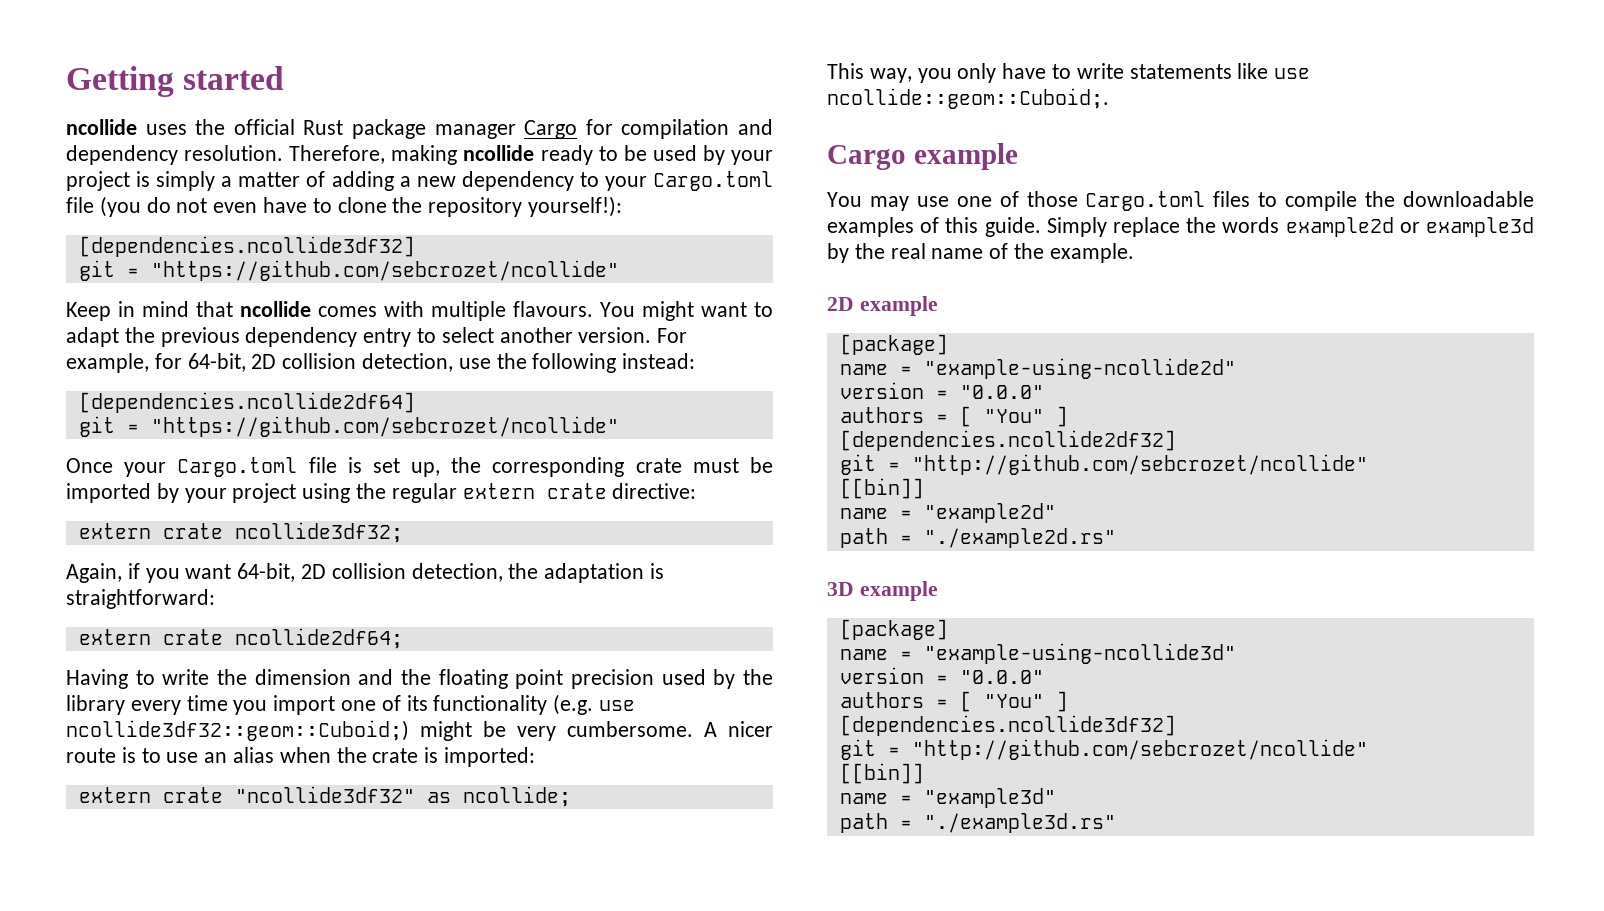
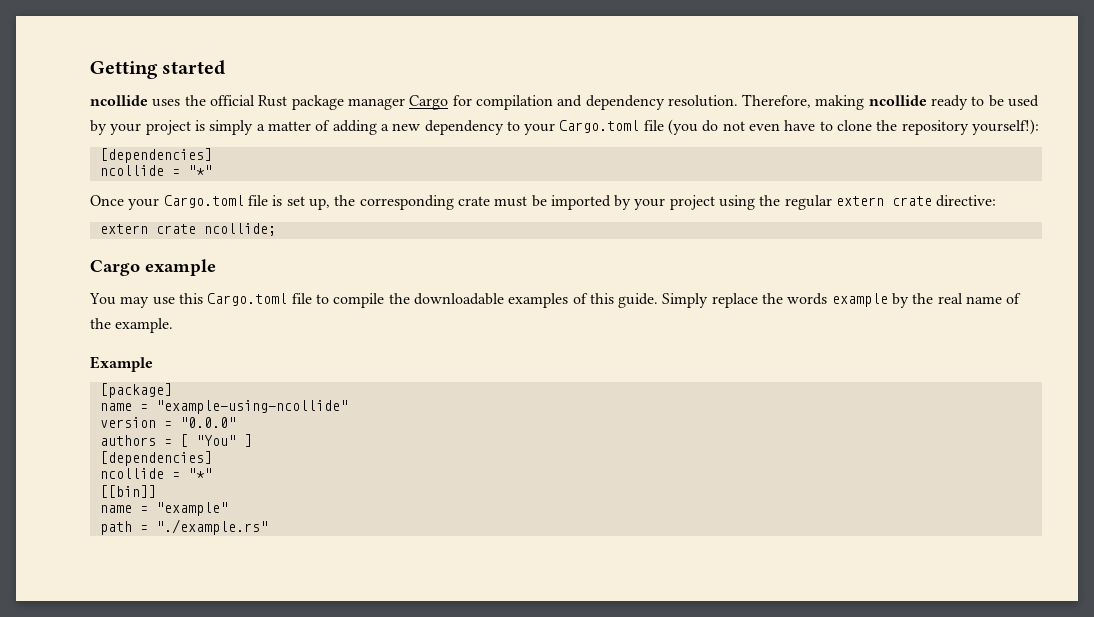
[78,236,415,257] [78,260,619,281] [66,301,773,321] [66,327,688,347] [66,353,696,373] [78,392,415,413] [78,416,619,437] [dependencies.ncollide3df32] // git = "https://github.com/sebcrozet/ncollide" // Keep in mind that ncollide comes with multiple flavours. You might want to adapt the previous dependency entry to select another version. For example, for 64-bit, 2D collision detection, use the following instead: // [dependencies.ncollide2df64] // git = "https://github.com/sebcrozet/ncollide" -> [99,148,212,163] [99,165,212,176] [dependencies] // ncollide = "*"
[234,522,403,543] [66,563,665,583] [66,589,215,609] [78,628,403,649] [66,669,773,689] [66,694,636,715] [66,720,773,741] [66,747,536,767] [78,786,571,807] [827,63,1311,83] [827,88,1109,109] ncollide3df32; // Again, if you want 64-bit, 2D collision detection, the adaptation is straightforward: // extern crate ncollide2df64; // Having to write the dimension and the floating point precision used by the library every time you import one of its functionality (e.g. use ncollide3df32::geom::Cuboid;) might be very cumbersome. A nicer route is to use an alias when the crate is imported: // extern crate "ncollide3df32" as ncollide; // This way, you only have to write statements like use ncollide::geom::Cuboid;. -> [203,223,276,236] ncollide;
[956,191,1251,211] one of those Cargo.toml files -> [178,293,312,306] this Cargo.toml file
[1285,217,1534,237] example2d or example3d -> [831,293,888,307] example
[827,296,938,316] [839,334,948,355] [839,358,1236,379] [839,382,1044,399] [839,406,1068,427] [839,430,1176,451] [839,454,1368,475] [839,478,924,499] [839,503,1056,523] [839,528,1116,548] [827,581,938,601] [839,619,948,640] [839,643,1236,664] [839,667,1044,684] [839,691,1068,712] [839,715,1176,736] [839,739,1368,760] [839,763,924,784] [839,788,1056,808] [839,813,1116,833] 2D example // [package] // name = "example-using-ncollide2d" // version = "0.0.0" // authors = [ "You" ] // [dependencies.ncollide2df32] // git = "http://github.com/sebcrozet/ncollide" // [[bin]] // name = "example2d" // path = "./example2d.rs" // 3D example // [package] // name = "example-using-ncollide3d" // version = "0.0.0" // authors = [ "You" ] // [dependencies.ncollide3df32] // git = "http://github.com/sebcrozet/ncollide" // [[bin]] // name = "example3d" // path = "./example3d.rs" -> [90,356,153,372] [99,383,172,398] [99,400,348,414] [99,417,236,428] [99,434,252,447] [99,451,212,466] [99,468,212,479] [99,485,156,498] [99,502,228,516] [99,519,268,535] Example // [package] // name = "example-using-ncollide" // version = "0.0.0" // authors = [ "You" ] // [dependencies] // ncollide = "*" // [[bin]] // name = "example" // path = "./example.rs"

